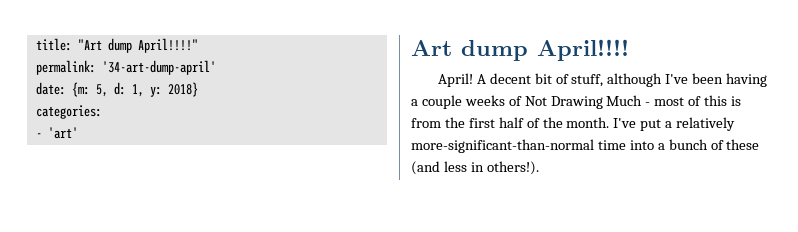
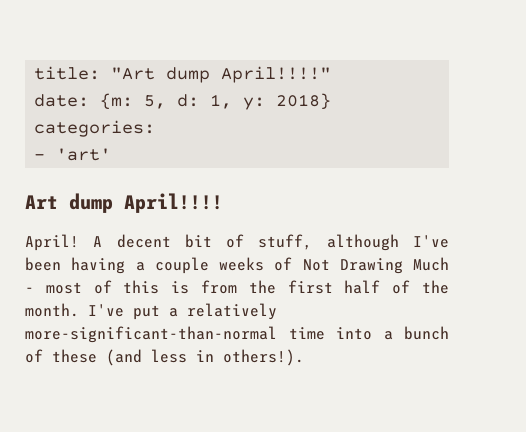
[35,60,216,75] // permalink: '34-art-dump-april' -> (332, 74) none

